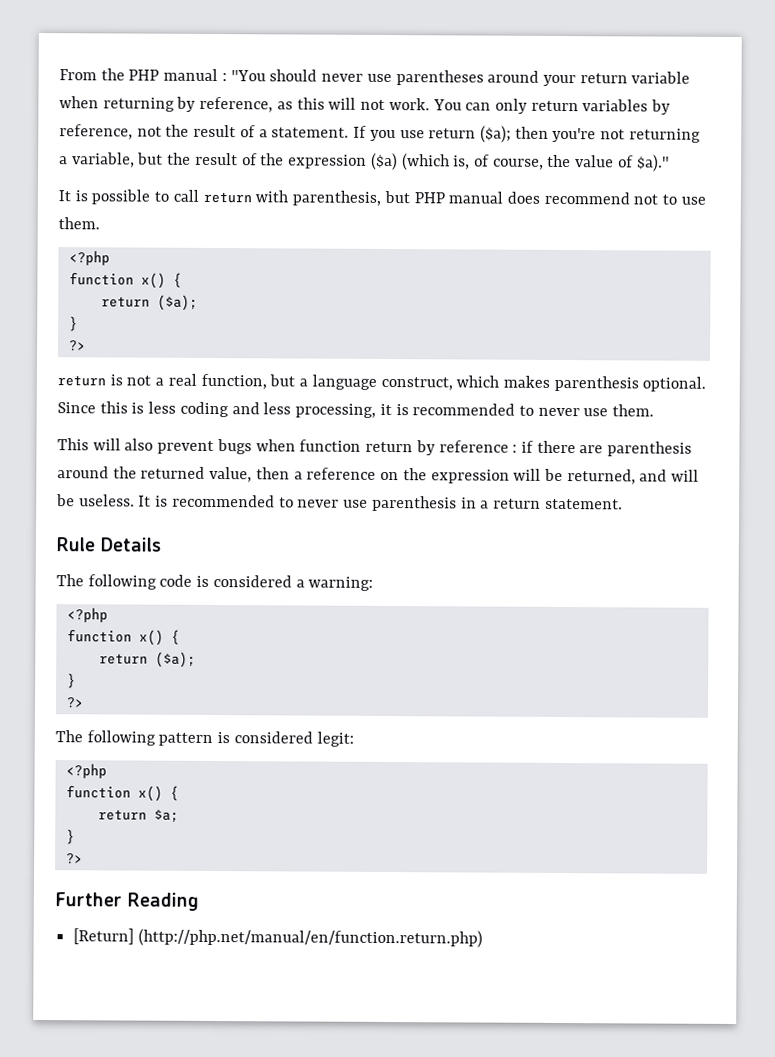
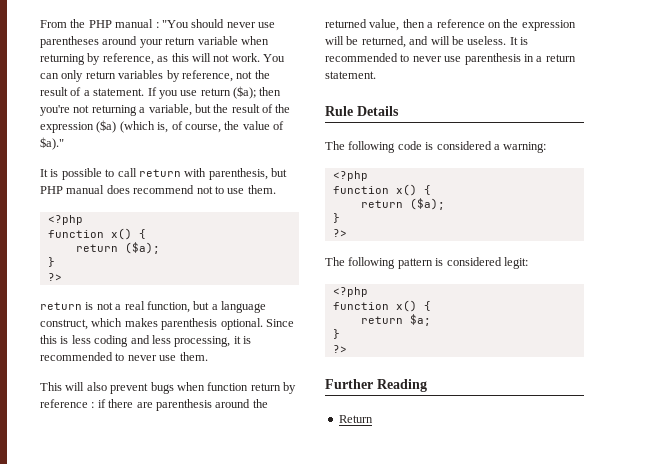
[73,928,483,948] [Return] (http://php.net/manual/en/function.return.php) -> [338,415,373,423] Return

